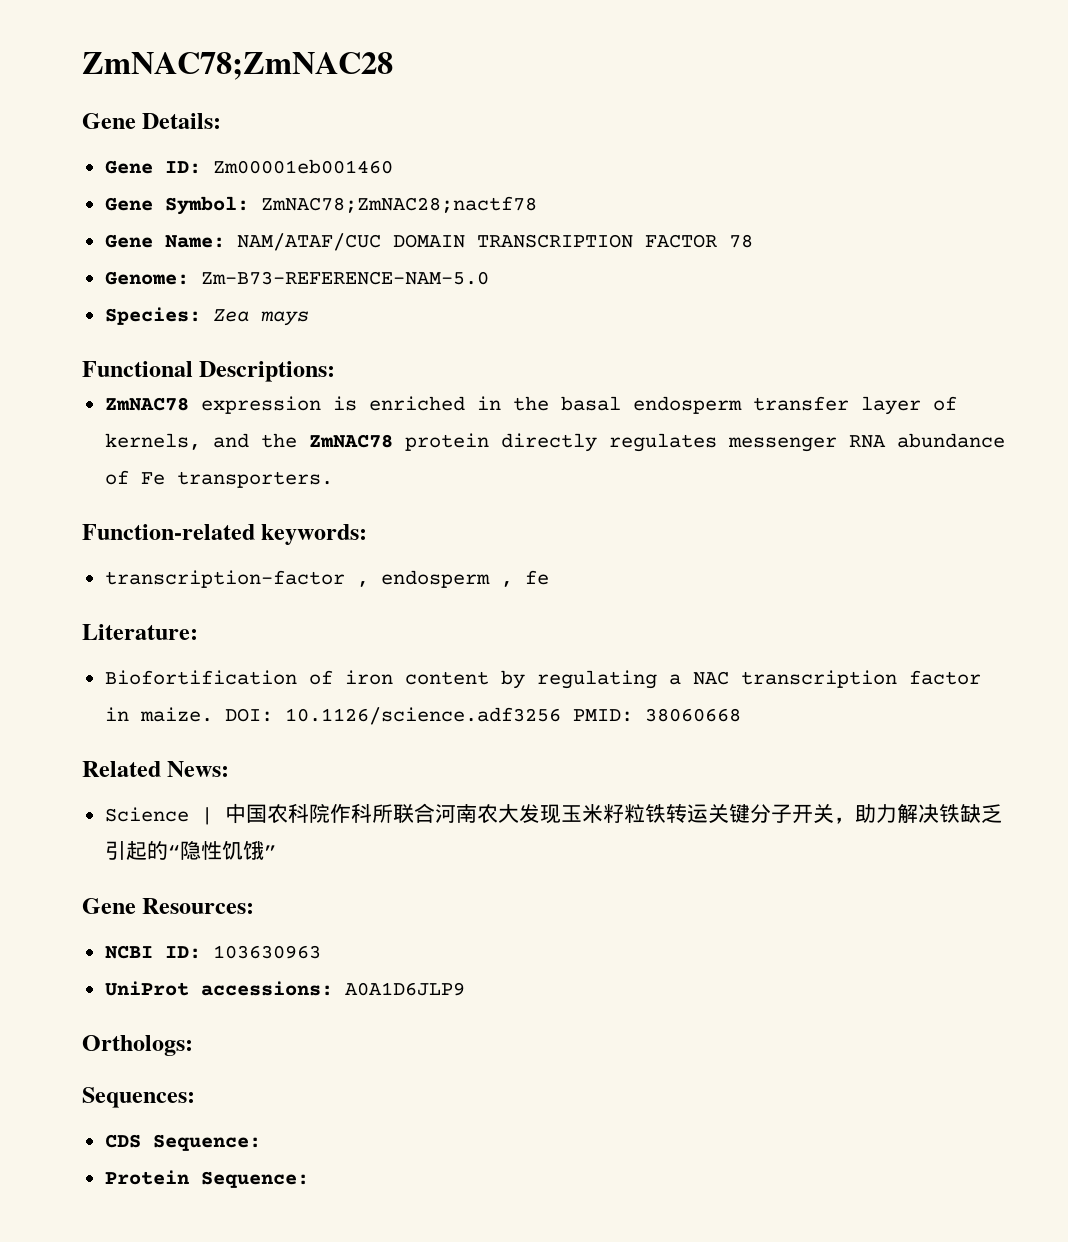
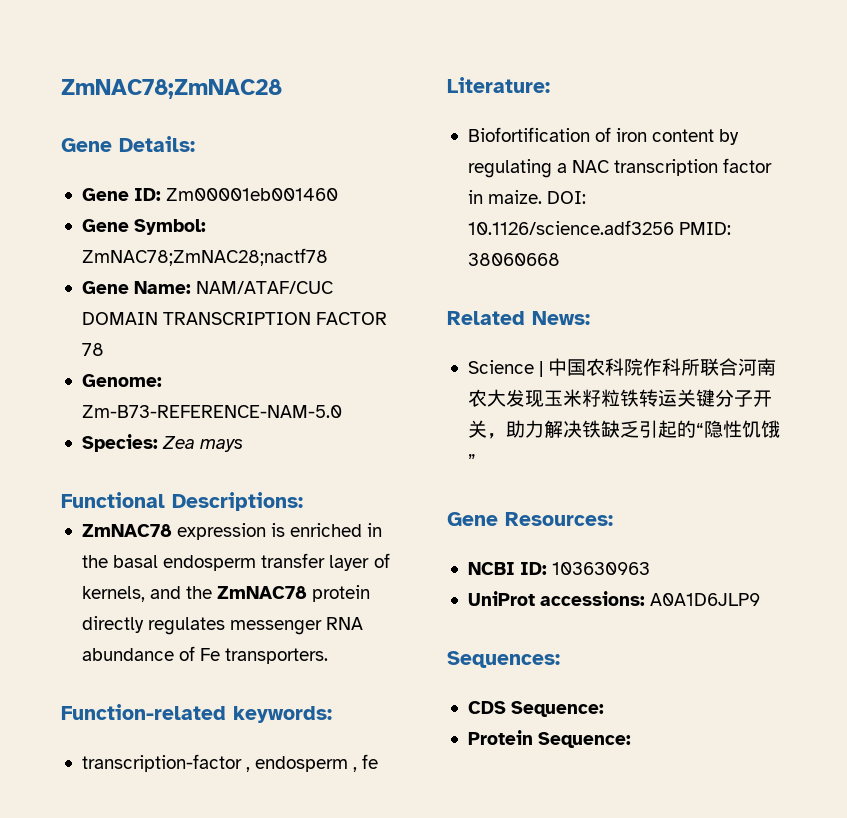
[82,1035,193,1056] // Orthologs: -> (761, 599) none

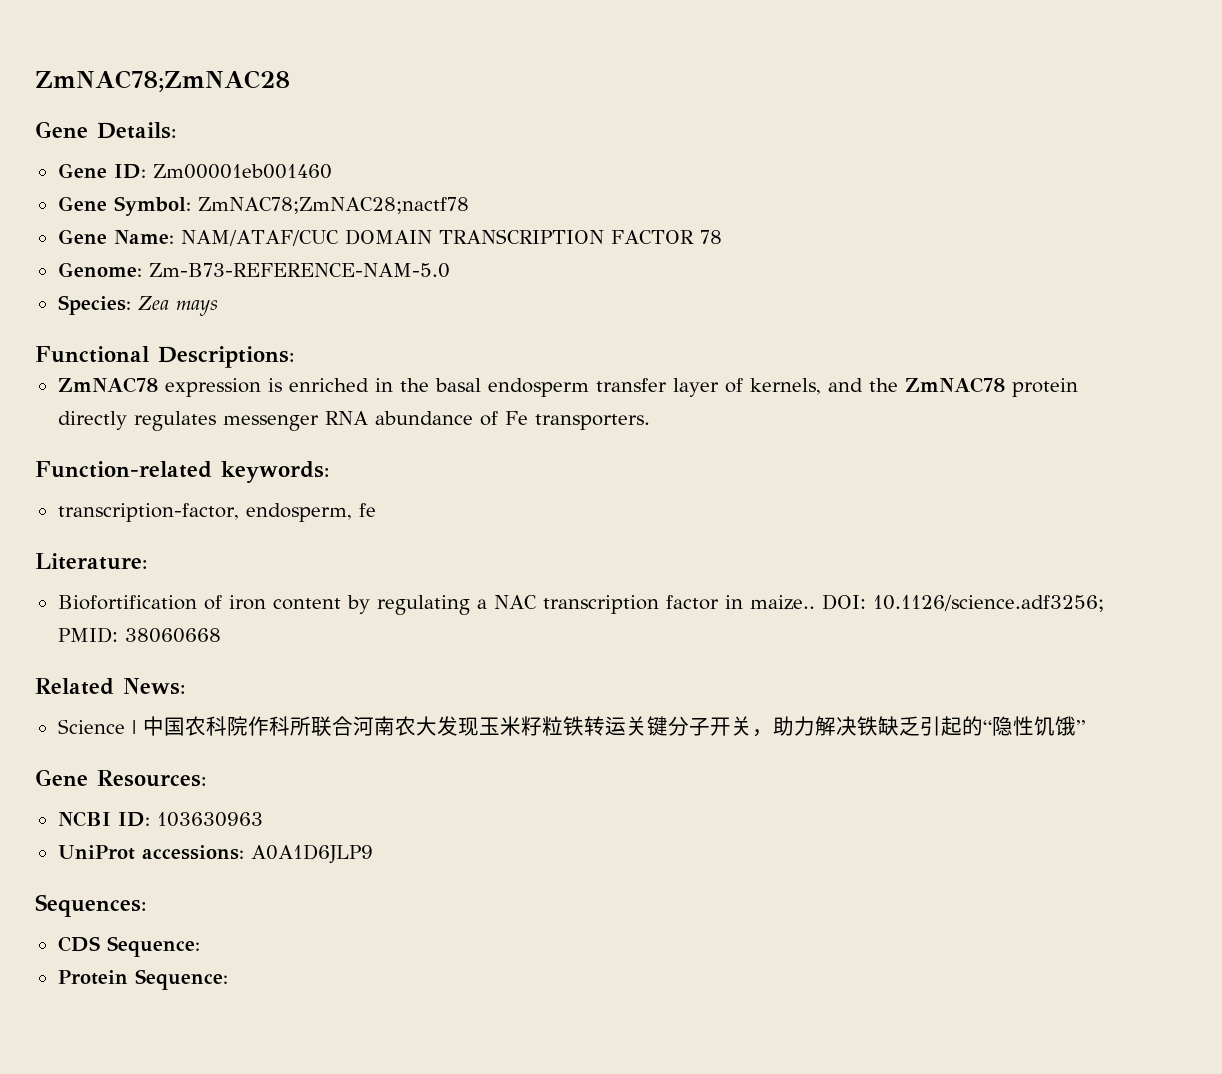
[81,754,358,772] transcription-factor , endosperm , -> [57,503,352,522] transcription-factor, endosperm,
[488,190,587,204] [467,220,674,235] maize. DOI: 10.1126/science.adf3256 -> [749,594,1104,612] maize.. DOI: 10.1126/science.adf3256;

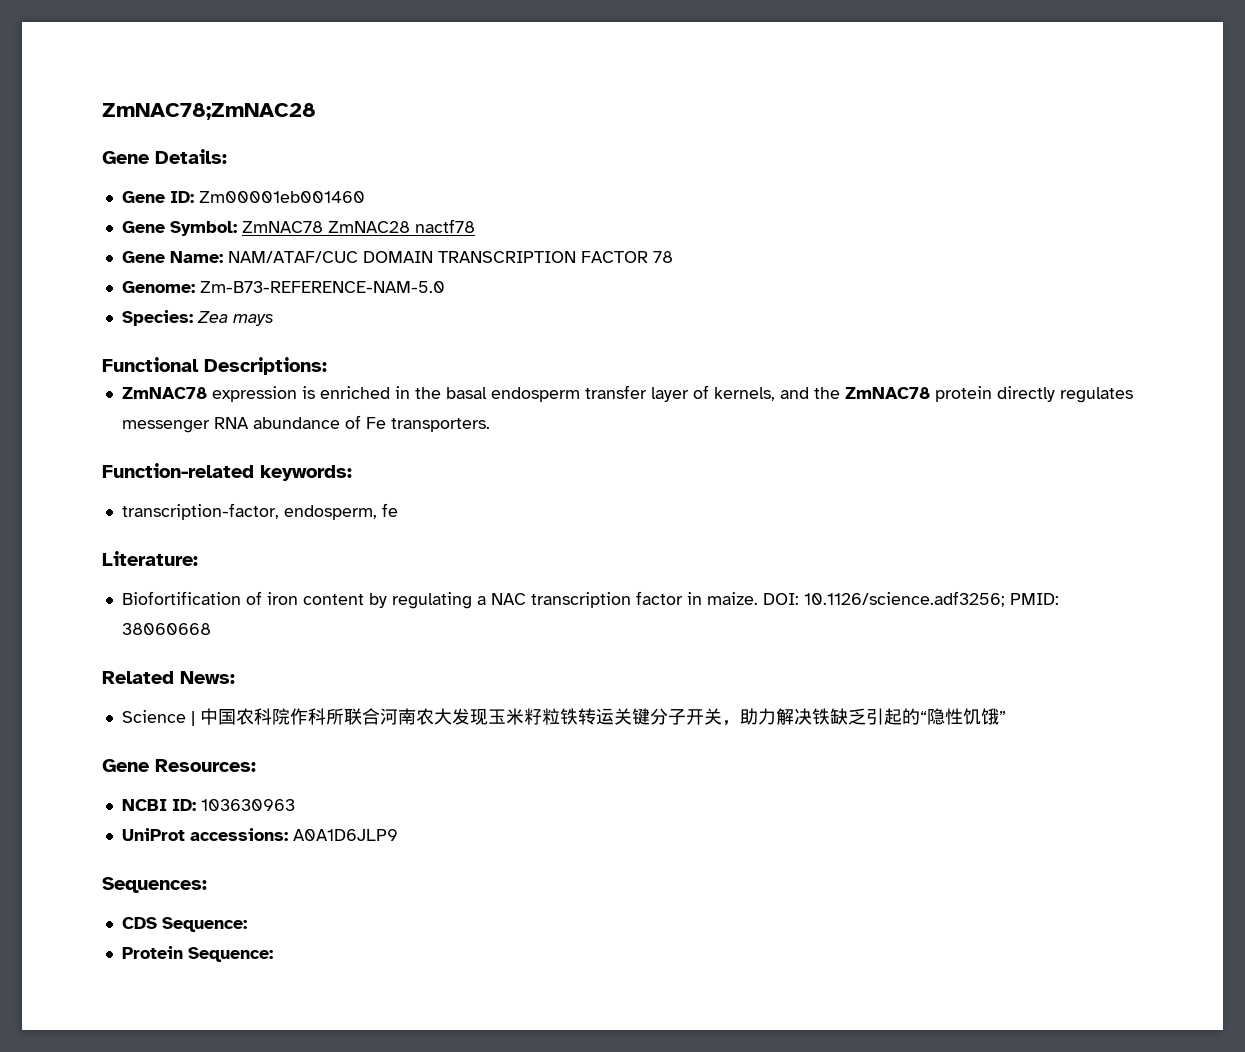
[197,197,469,214] ZmNAC78;ZmNAC28;nactf78 -> [241,219,475,233] ZmNAC78 ZmNAC28 nactf78
[749,595,815,610] maize.. -> [706,592,758,605] maize.

